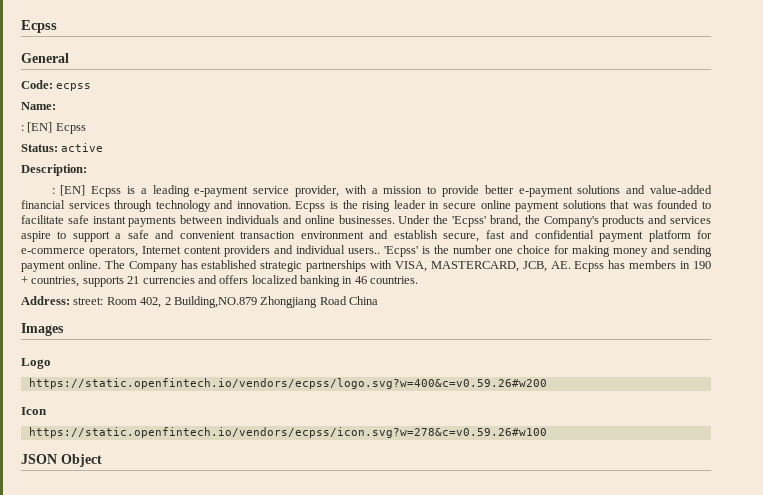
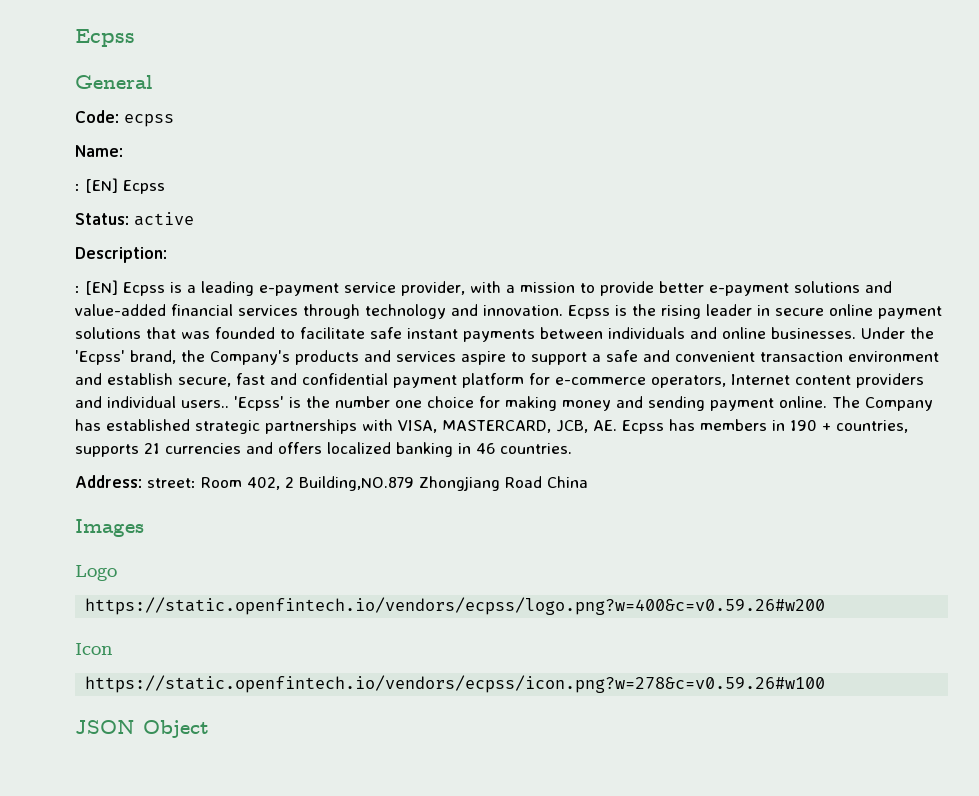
[28,378,547,389] https://static.openfintech.io/vendors/ecpss/logo.svg?w=400&c=v0.59.26#w200 -> [85,597,826,615] https://static.openfintech.io/vendors/ecpss/logo.png?w=400&c=v0.59.26#w200
[28,427,547,438] https://static.openfintech.io/vendors/ecpss/icon.svg?w=278&c=v0.59.26#w100 -> [85,675,826,693] https://static.openfintech.io/vendors/ecpss/icon.png?w=278&c=v0.59.26#w100

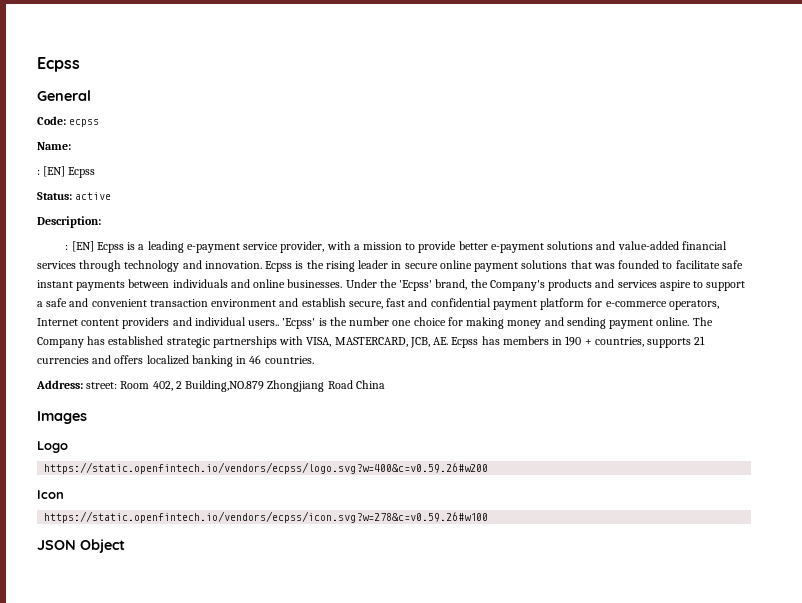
[85,597,826,615] https://static.openfintech.io/vendors/ecpss/logo.png?w=400&c=v0.59.26#w200 -> [44,462,489,474] https://static.openfintech.io/vendors/ecpss/logo.svg?w=400&c=v0.59.26#w200
[85,675,826,693] https://static.openfintech.io/vendors/ecpss/icon.png?w=278&c=v0.59.26#w100 -> [44,511,489,523] https://static.openfintech.io/vendors/ecpss/icon.svg?w=278&c=v0.59.26#w100

